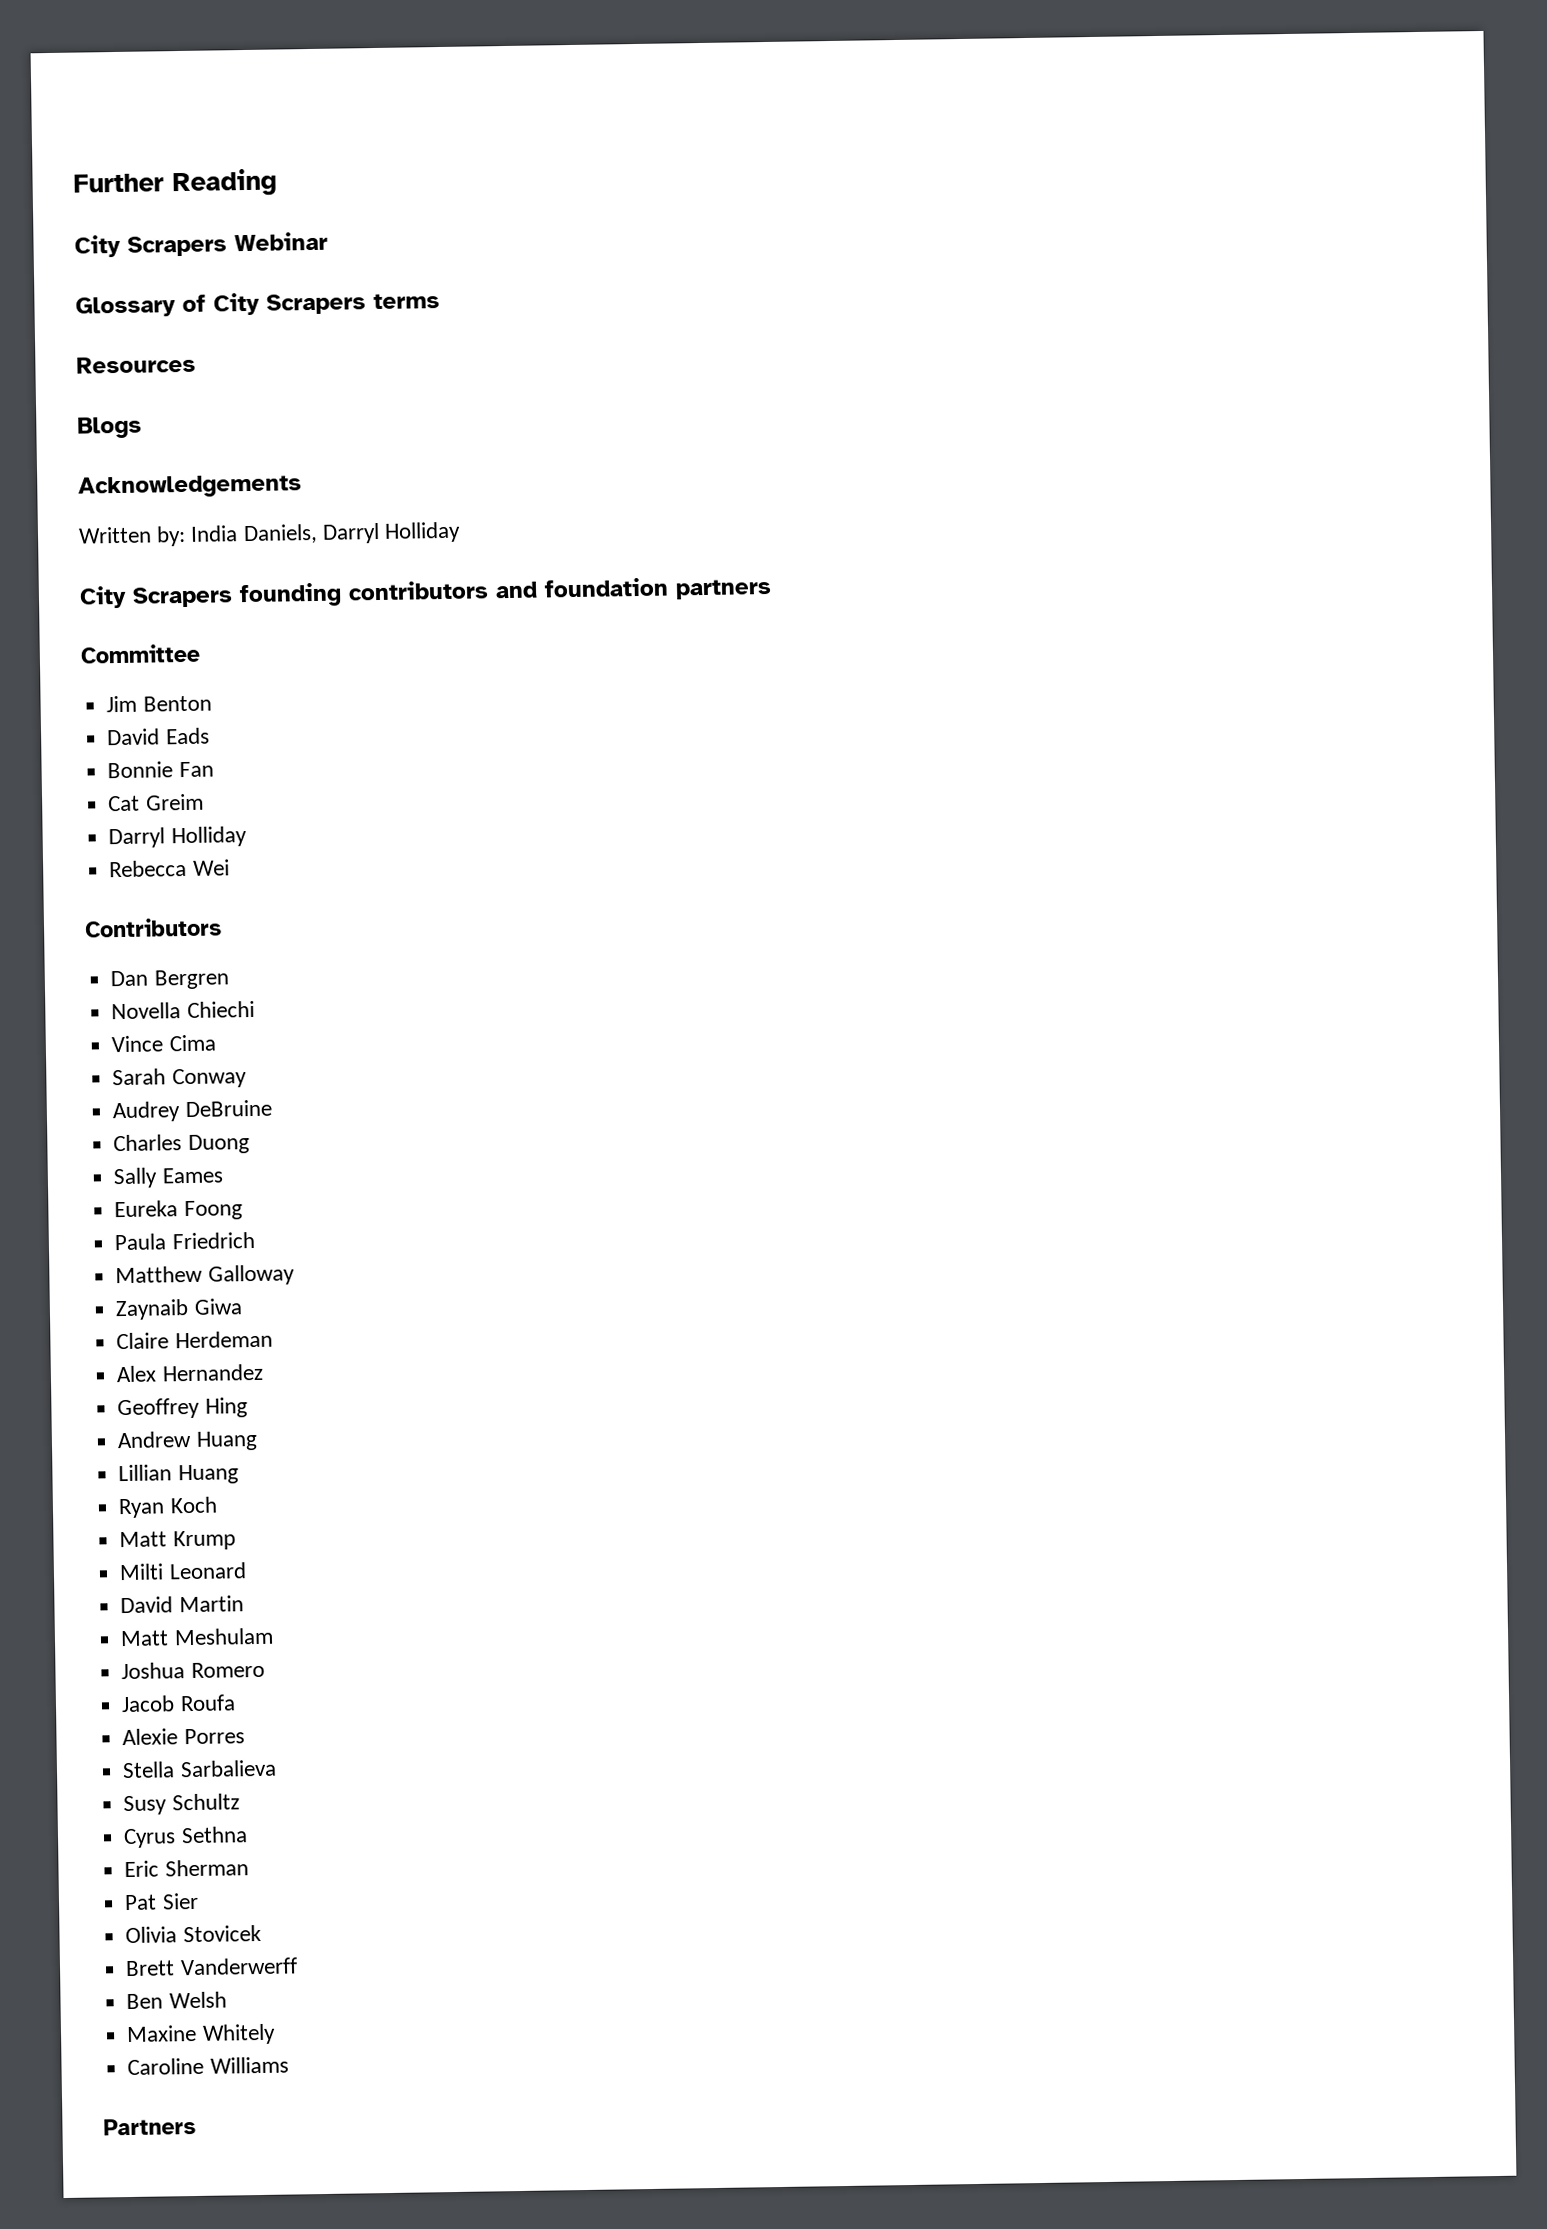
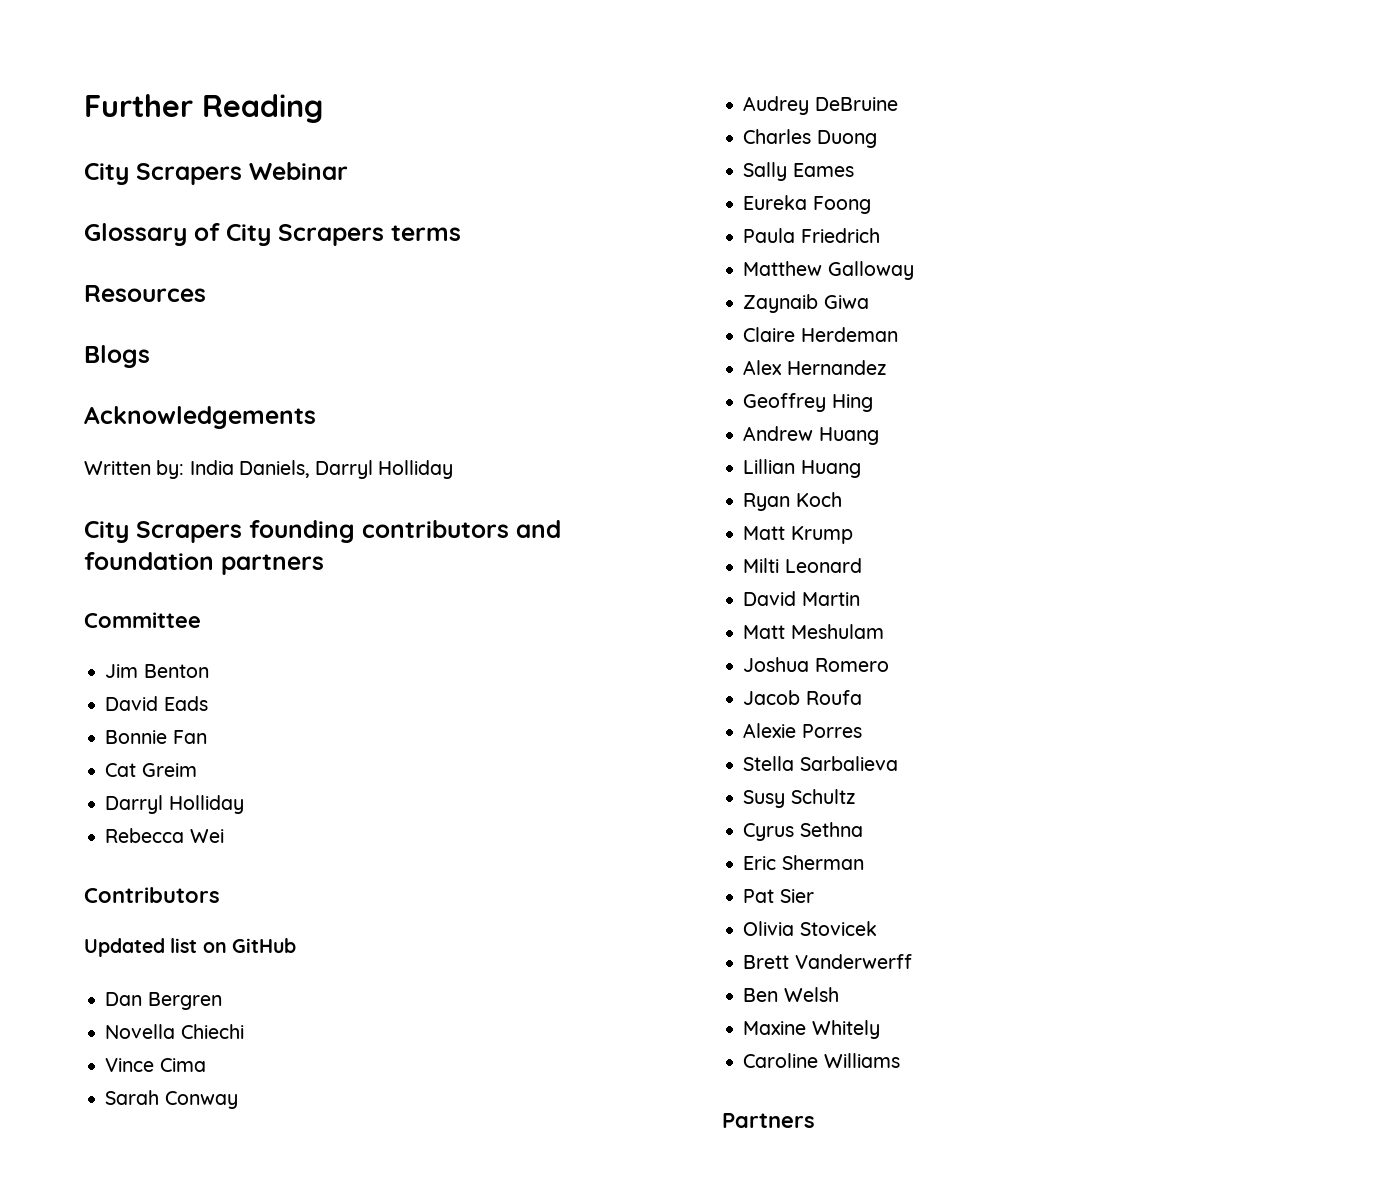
(222, 927) none -> [84,938,296,957] // Updated list on GitHub

